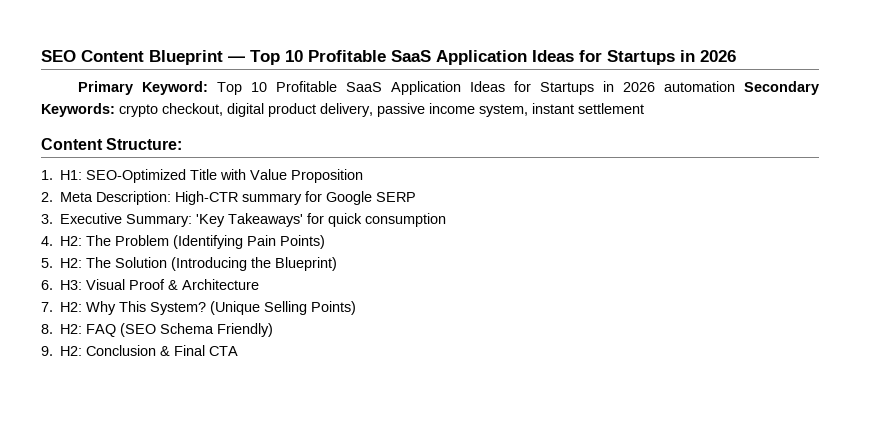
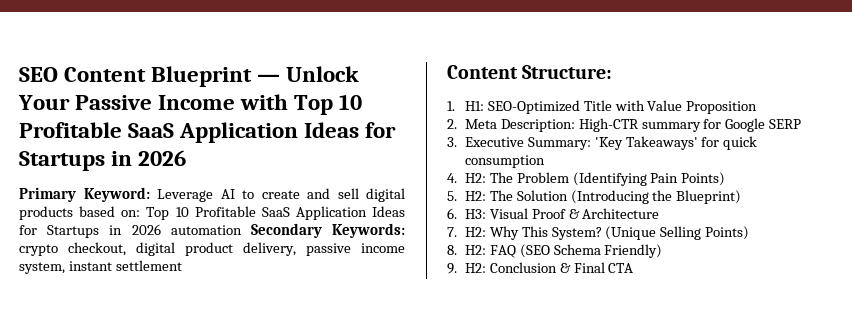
(245, 59) none -> [286,66,360,82] [18,94,289,110] Unlock Your Passive Income with
(208, 88) none -> [157,188,405,202] [19,206,141,220] Leverage AI to create and sell digital products based on:

